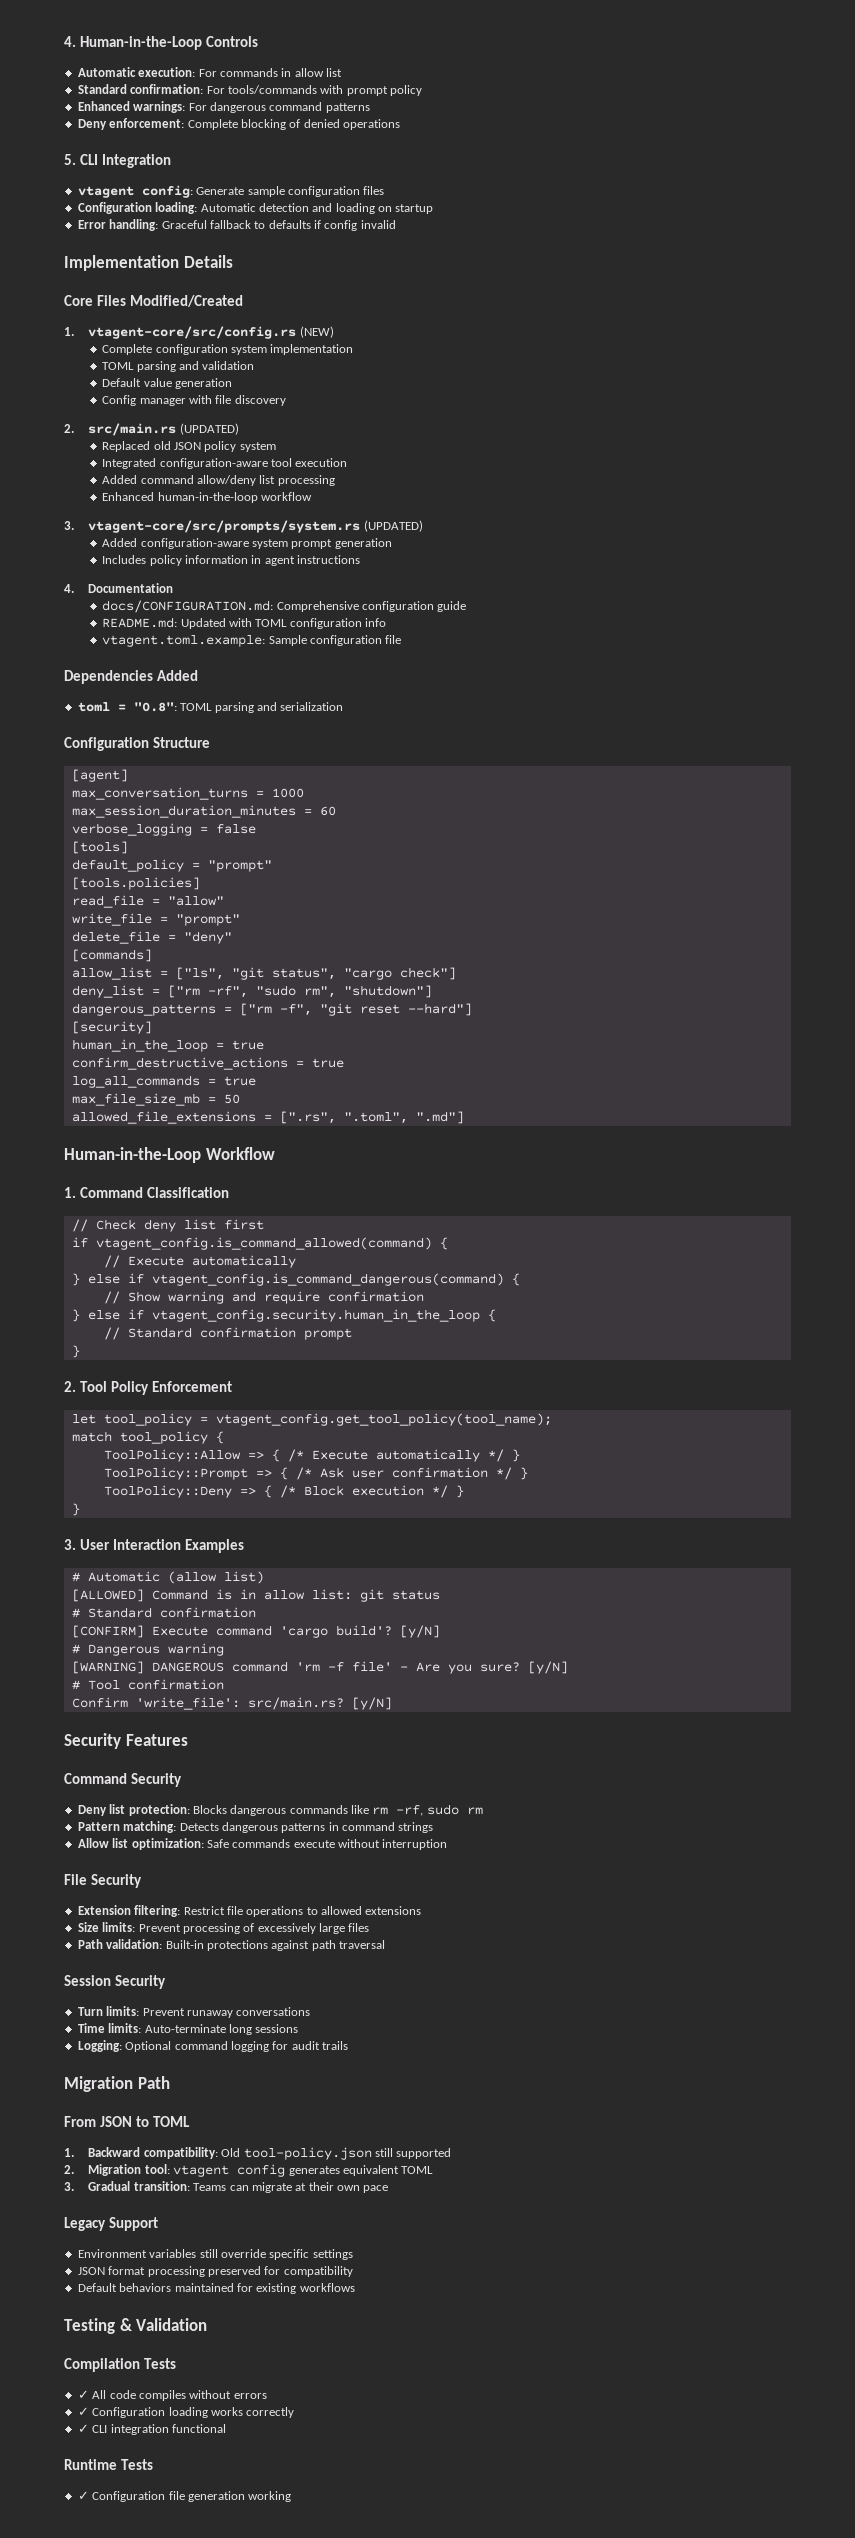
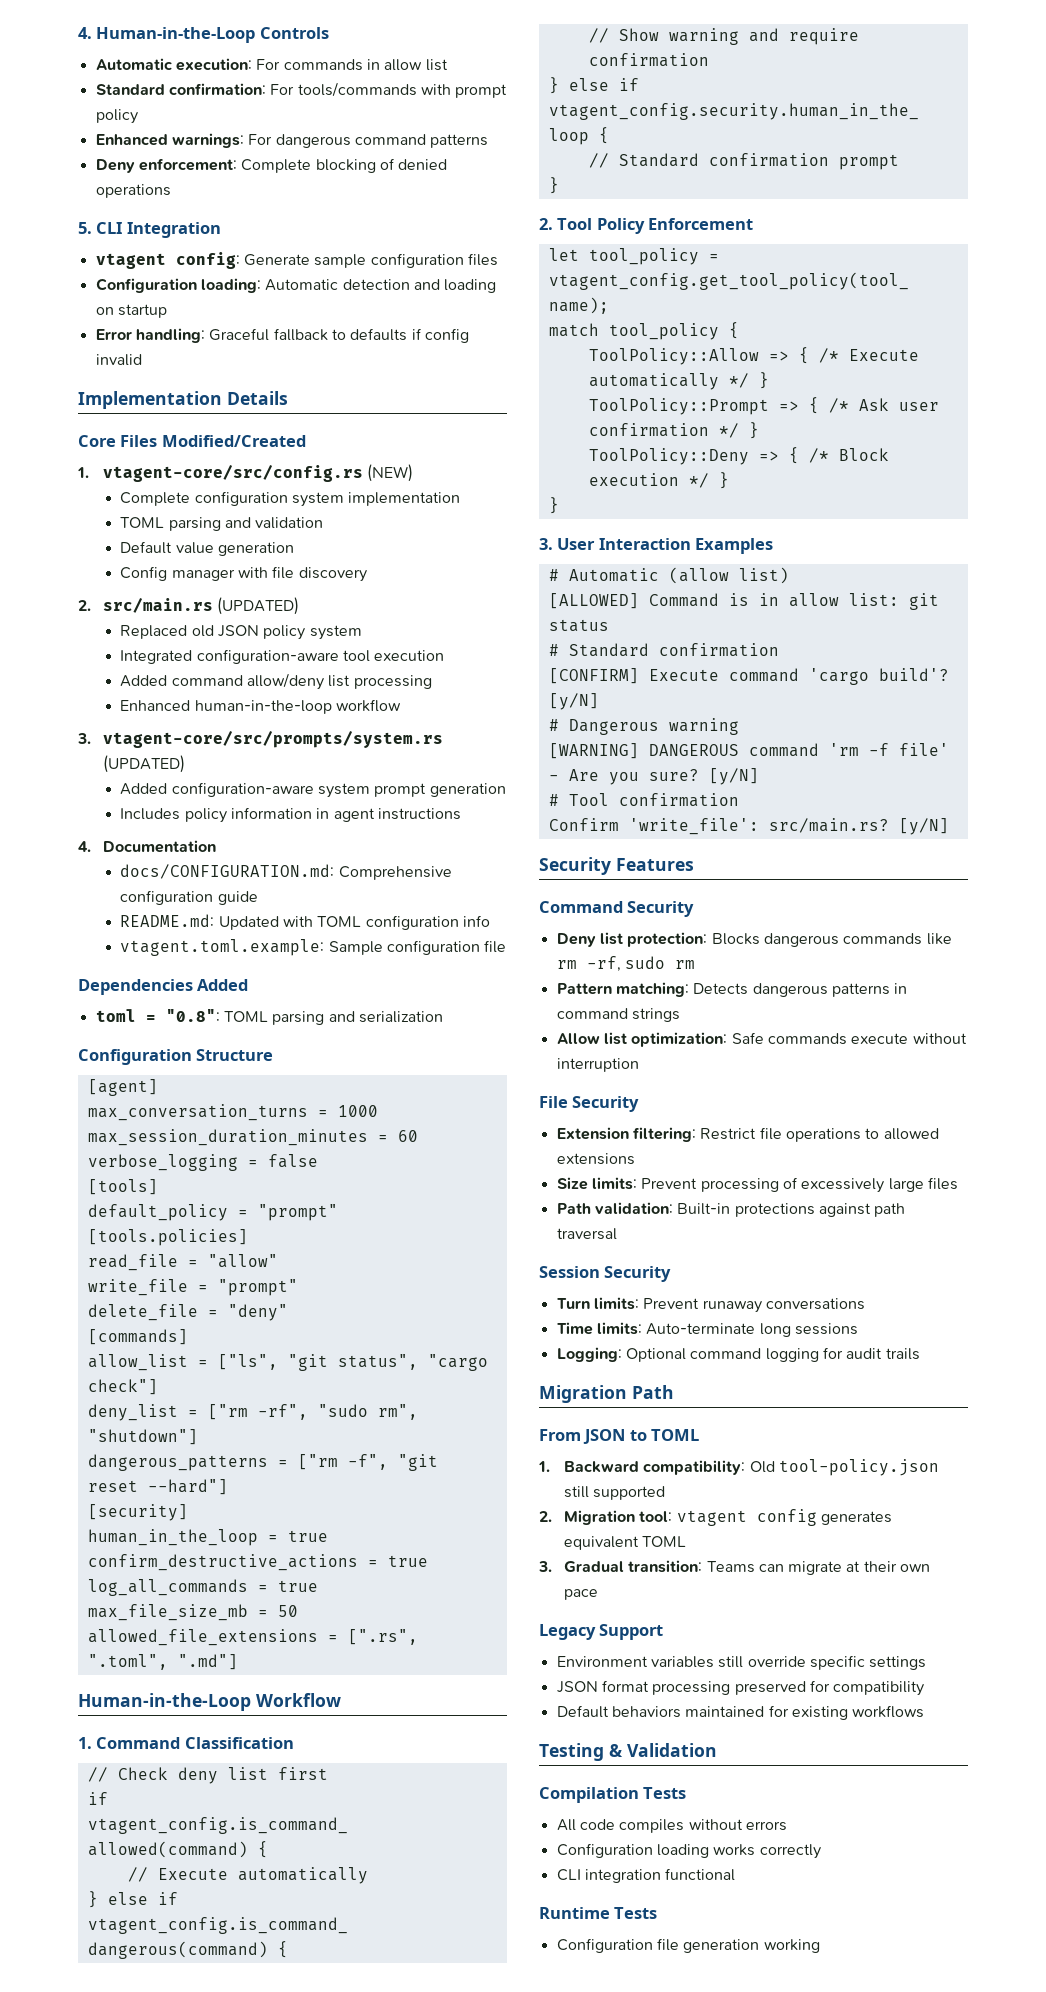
[77,2390,89,2399] ✓ -> (687, 1793) none
[77,2407,89,2416] ✓ -> (787, 1826) none
[77,2424,89,2433] ✓ -> (821, 1851) none
[77,2491,89,2500] ✓ -> (658, 1913) none

